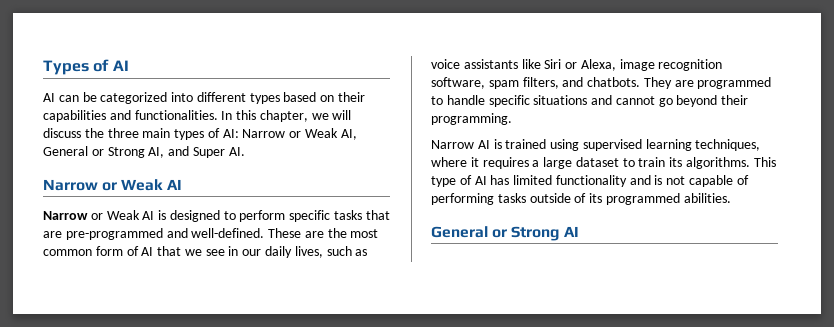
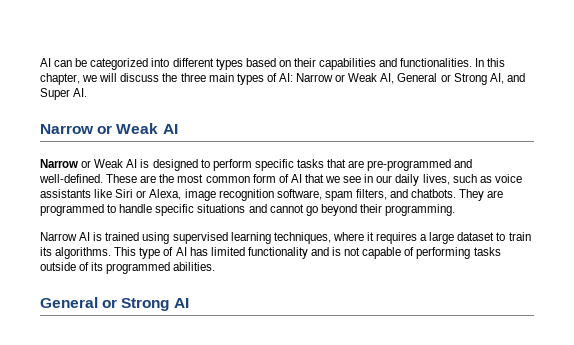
[43,59,129,75] Types of AI // -> (40, 62) none

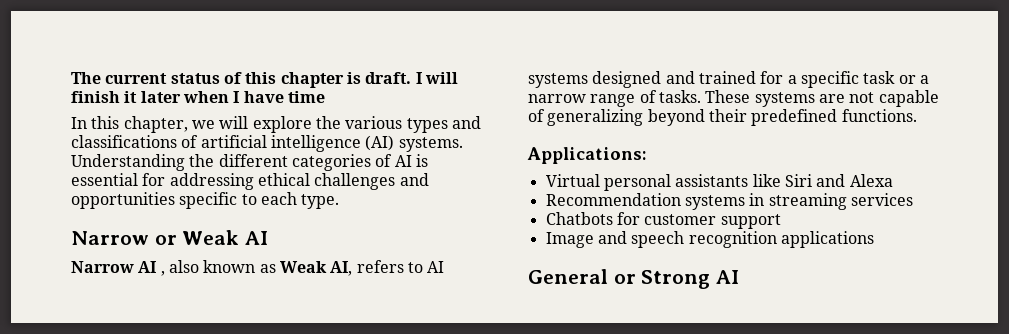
[40,58,473,70] AI can be categorized into different types based on their capabilities and functionalities. -> [71,72,458,88] [71,91,325,103] The current status of this chapter is draft. I will finish it later when I have time //
[120,73,525,85] [40,88,88,100] discuss the three main types of AI: Narrow or Weak AI, General or Strong AI, and Super AI. -> [252,116,481,133] [71,135,463,152] [71,154,428,171] [71,173,429,190] [71,192,340,209] explore the various types and classifications of artificial intelligence (AI) systems. Understanding the different categories of AI is essential for addressing ethical challenges and opportunities specific to each type.
[81,159,473,171] [39,174,522,186] [40,189,504,201] [40,204,456,216] [40,232,531,244] [40,247,501,259] [40,262,216,274] or Weak AI is designed to perform specific tasks that are pre-programmed and well-defined. These are the most common form of AI that we see in our daily lives, such as voice assistants like Siri or Alexa, image recognition software, spam filters, and chatbots. They are programmed to handle specific situations and cannot go beyond their programming. // Narrow AI is trained using supervised learning techniques, where it requires a large dataset to train its algorithms. This type of AI has limited functionality and is not capable of performing tasks outside of its programmed abilities. -> [138,260,445,276] [528,71,929,88] [528,90,939,107] [528,109,917,126] [527,147,647,164] [545,174,893,191] [545,193,913,210] [545,212,781,229] [545,231,874,248] AI , also known as Weak AI, refers to AI systems designed and trained for a specific task or a narrow range of tasks. These systems are not capable of generalizing beyond their predefined functions. // Applications: // Virtual personal assistants like Siri and Alexa // Recommendation systems in streaming services // Chatbots for customer support // Image and speech recognition applications

